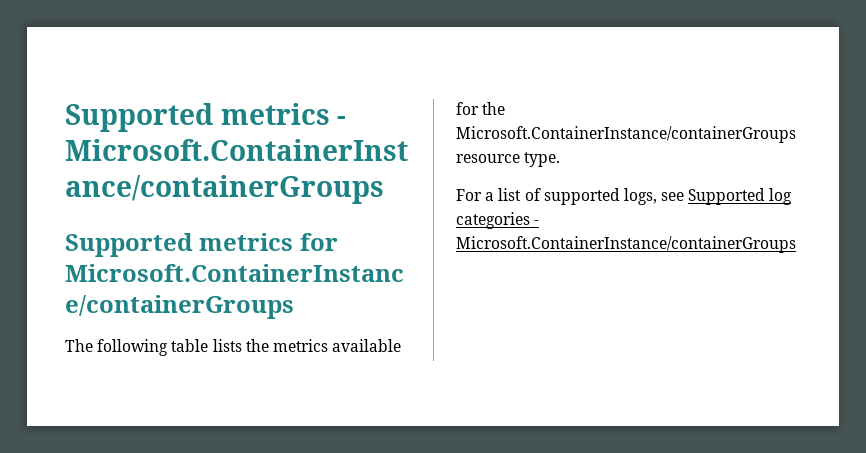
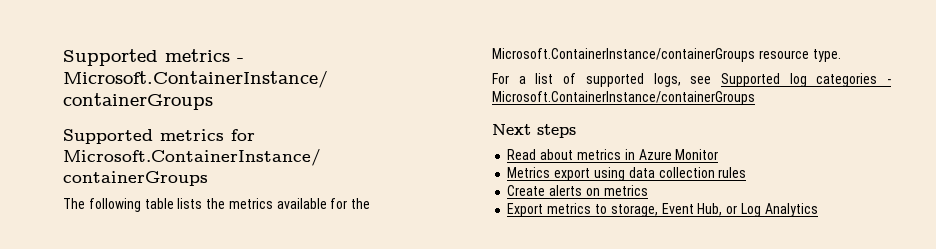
(796, 244) none -> [492,124,576,138] [507,149,719,160] [507,167,747,181] [507,185,648,196] [507,203,818,217] // Next steps // Read about metrics in Azure Monitor // Metrics export using data collection rules // Create alerts on metrics // Export metrics to storage, Event Hub, or Log Analytics

